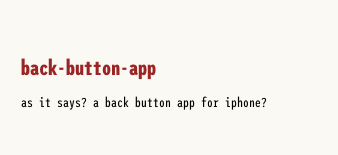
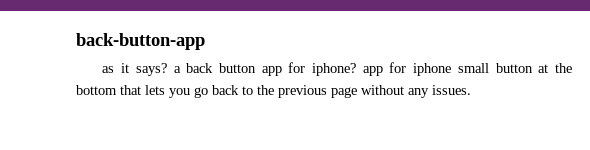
(267, 103) none -> [362,62,572,76] [76,85,471,98] app for iphone small button at the bottom that lets you go back to the previous page without any issues.

